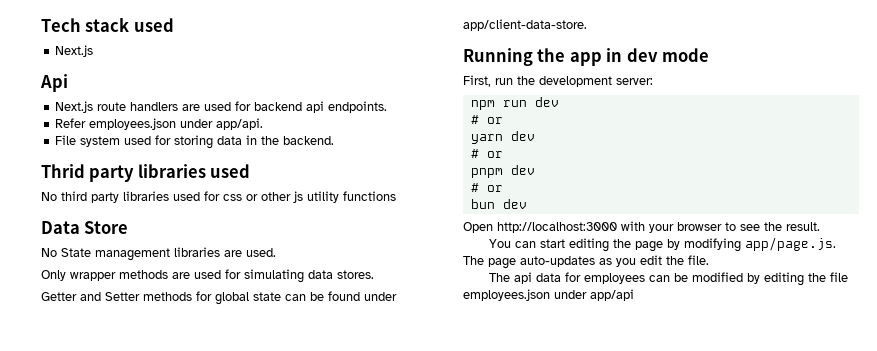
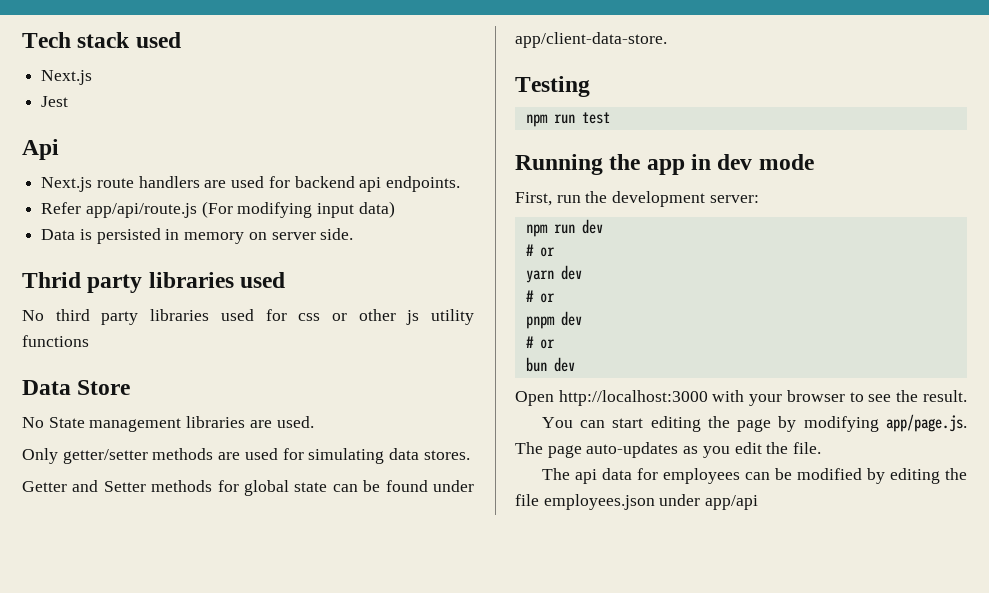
(94, 51) none -> [41,96,69,107] // Jest
[89,118,264,130] [55,135,335,149] employees.json under app/api. // File system used for storing data in the backend. -> [85,201,395,218] [41,228,354,244] app/api/route.js (For modifying input data) // Data is persisted in memory on server side.
[70,272,116,281] wrapper -> [62,449,148,464] getter/setter
(587, 25) none -> [515,76,590,97] [525,112,610,127] // Testing // npm run test

